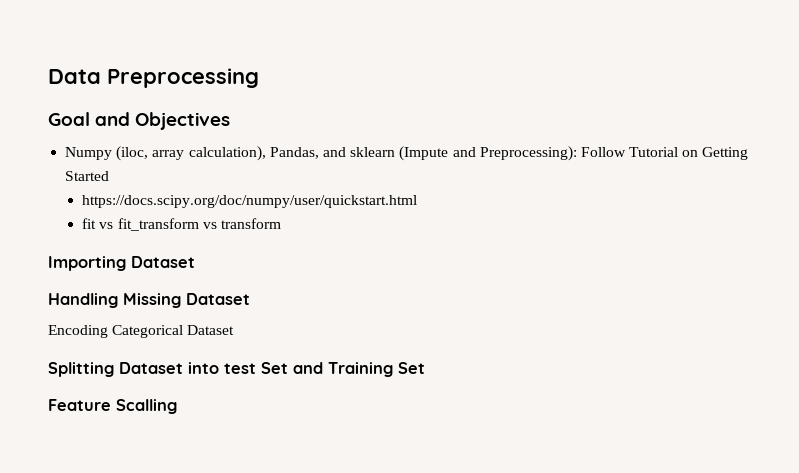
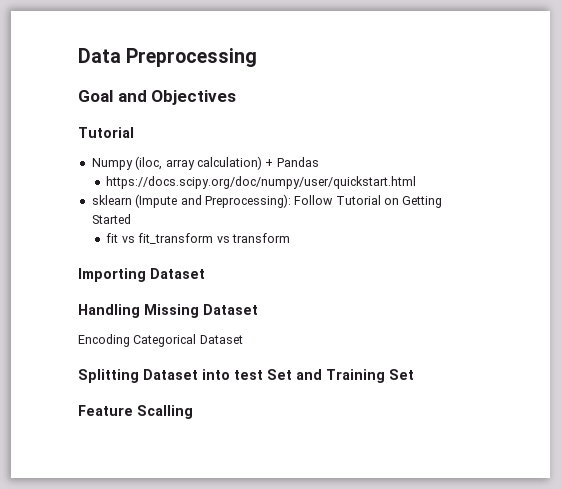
(231, 121) none -> [78,127,134,138] // Tutorial
[188,146,346,161] calculation), Pandas, and -> [196,156,319,170] [106,176,417,189] calculation) + Pandas // https://docs.scipy.org/doc/numpy/user/quickstart.html //
[82,195,418,208] // https://docs.scipy.org/doc/numpy/user/quickstart.html -> (131, 219) none

